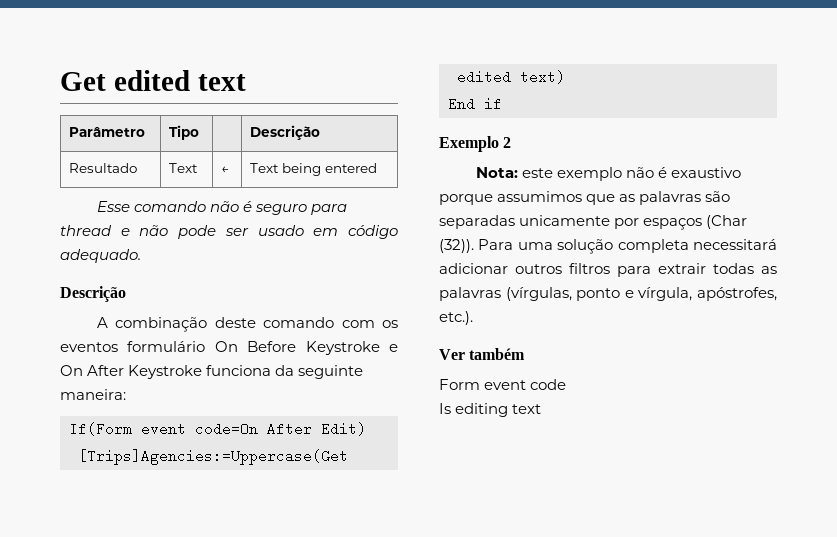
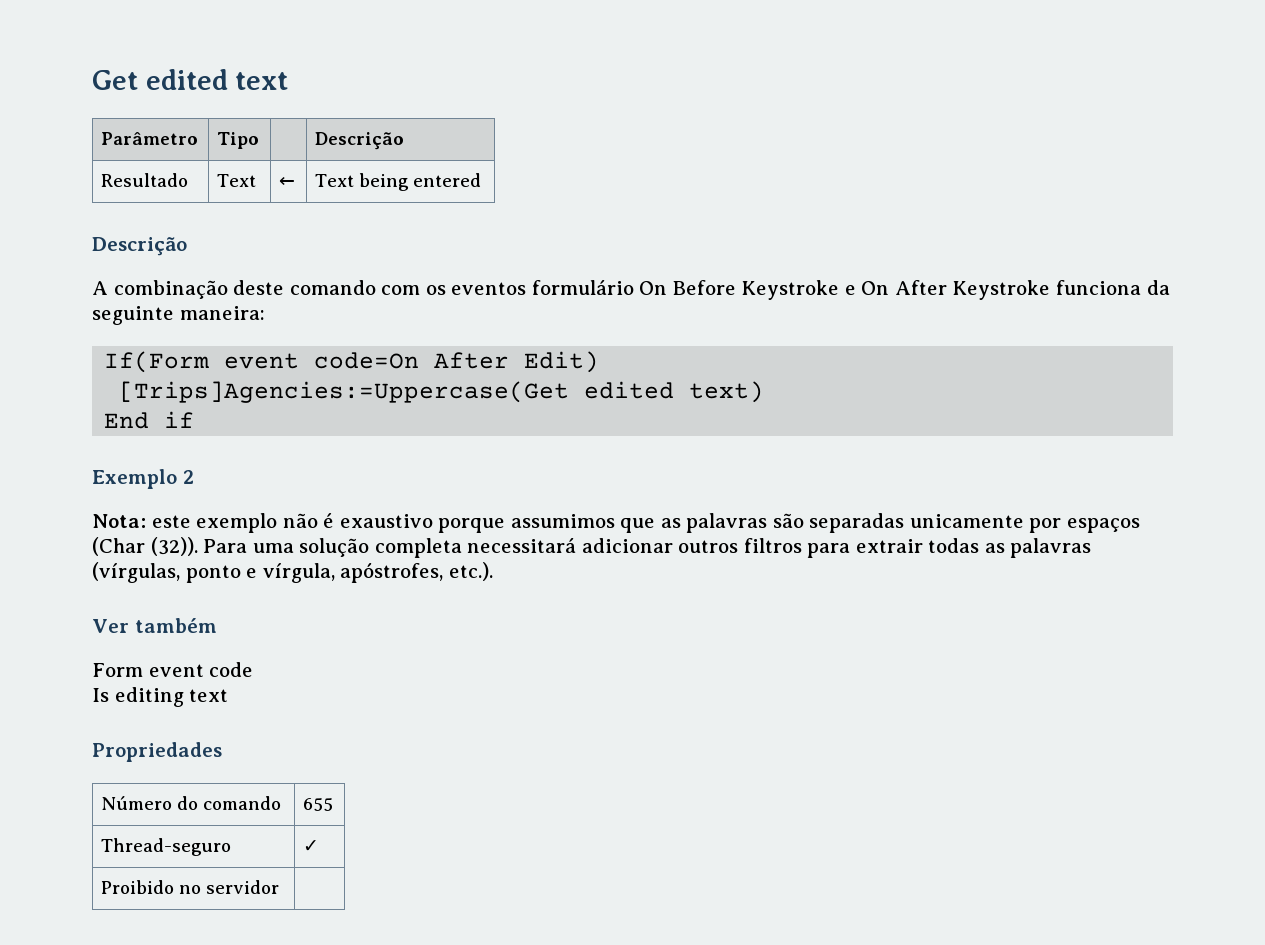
[97,201,348,215] [60,225,399,239] [60,249,141,263] // Esse comando não é seguro para thread e não pode ser usado em código adequado. -> (482, 180) none
(542, 409) none -> [92,742,222,762] [101,796,282,810] [303,798,334,811] [101,838,232,856] [303,840,320,852] [101,880,280,894] // Propriedades // Número do comando | 655 // Thread-seguro | ✓ // Proibido no servidor |

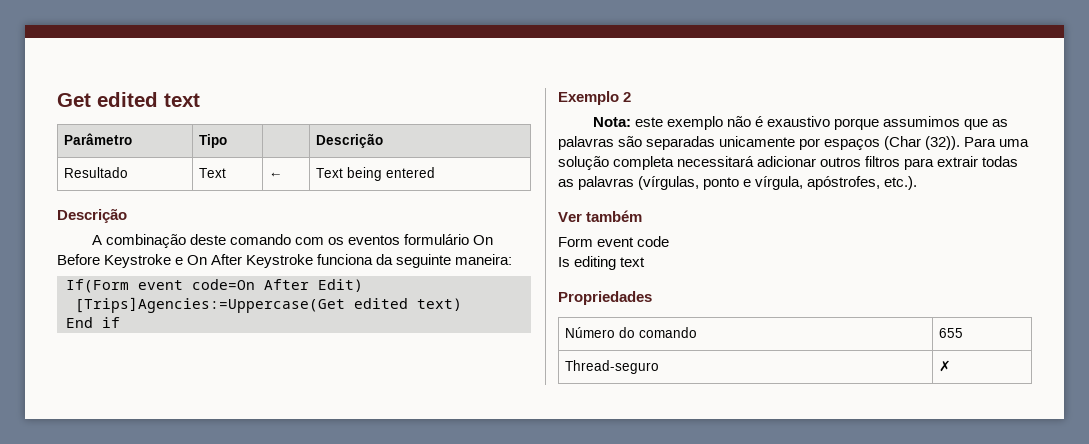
[303,840,320,852] [101,880,280,894] ✓ // Proibido no servidor | -> [938,360,951,372] ✗

